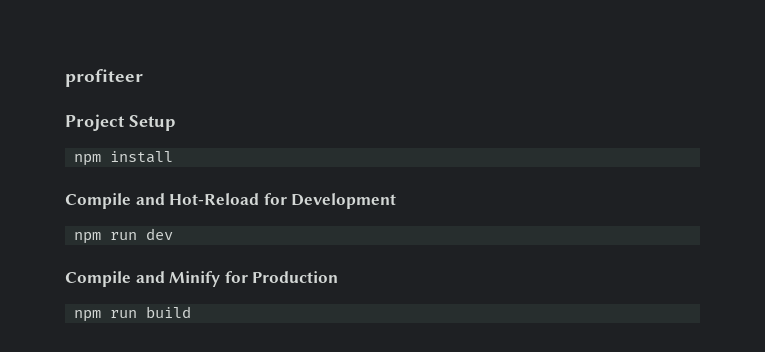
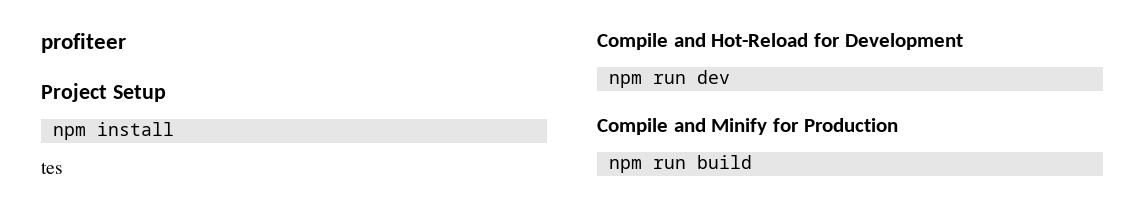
(173, 157) none -> [41,162,63,174] // tes

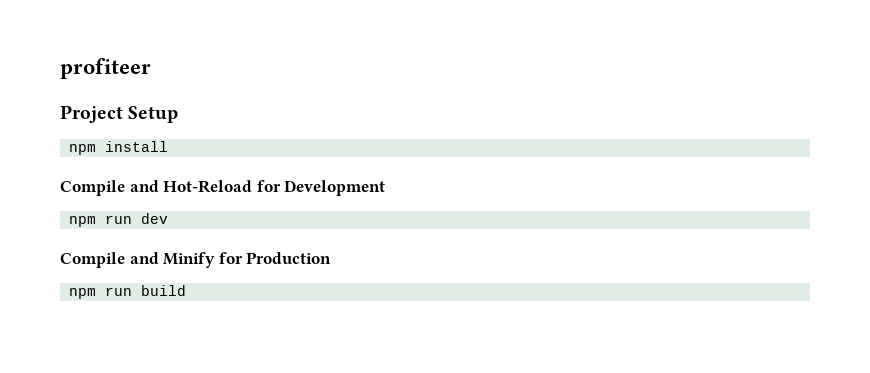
[41,162,63,174] // tes -> (168, 146) none

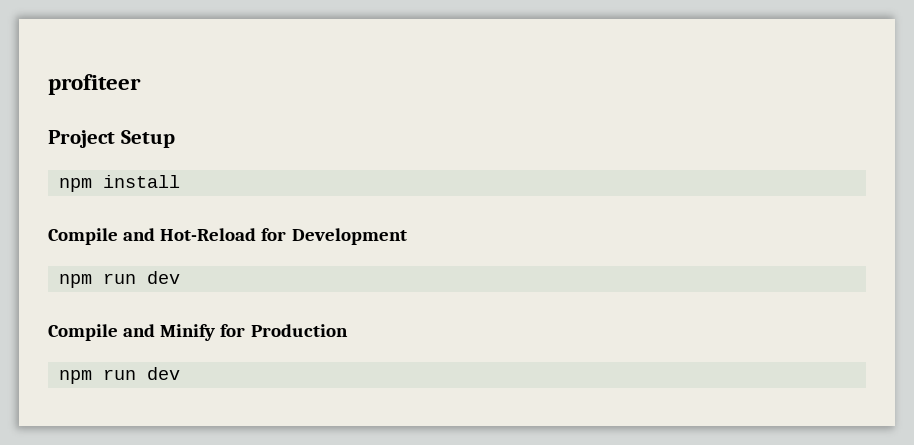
[140,285,186,296] build -> [146,367,180,380] dev

